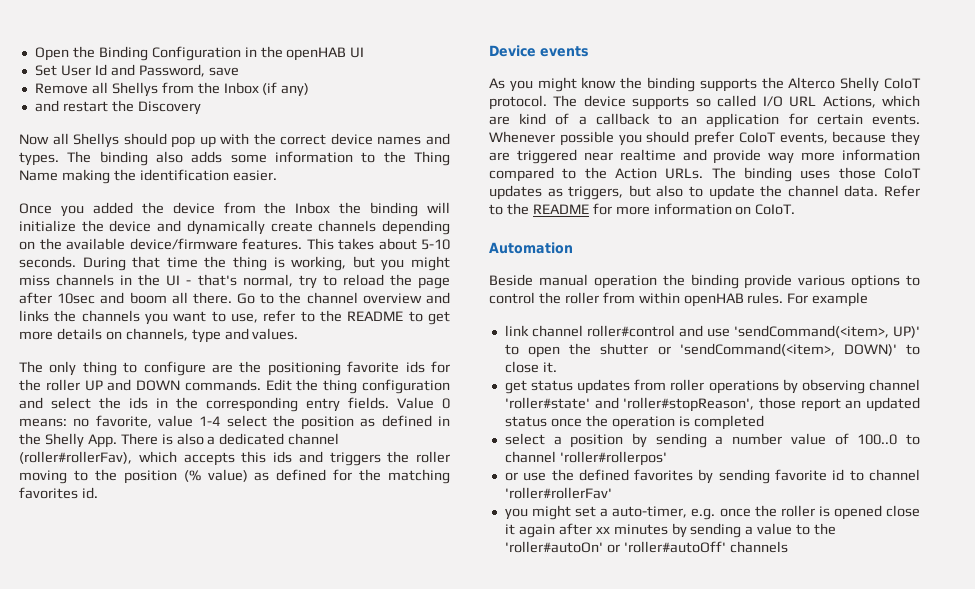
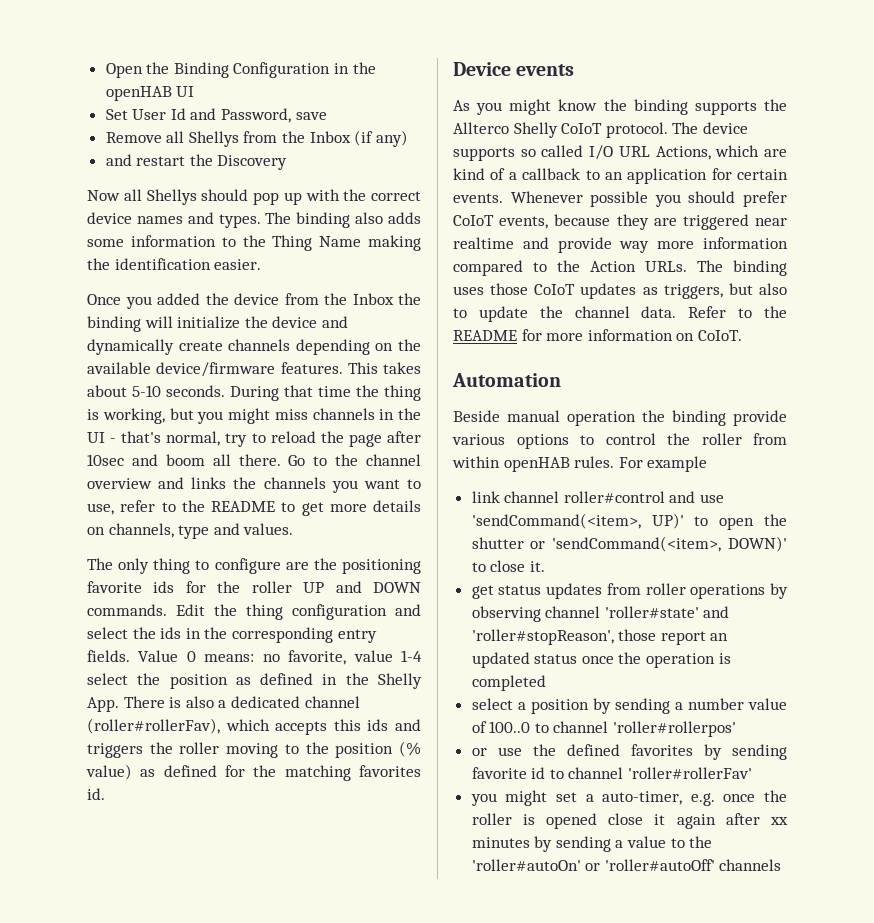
[788,77,836,89] Alterco -> [453,122,509,134] Allterco

